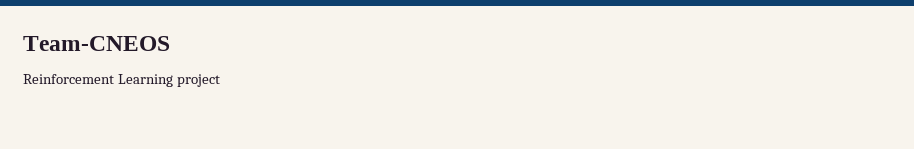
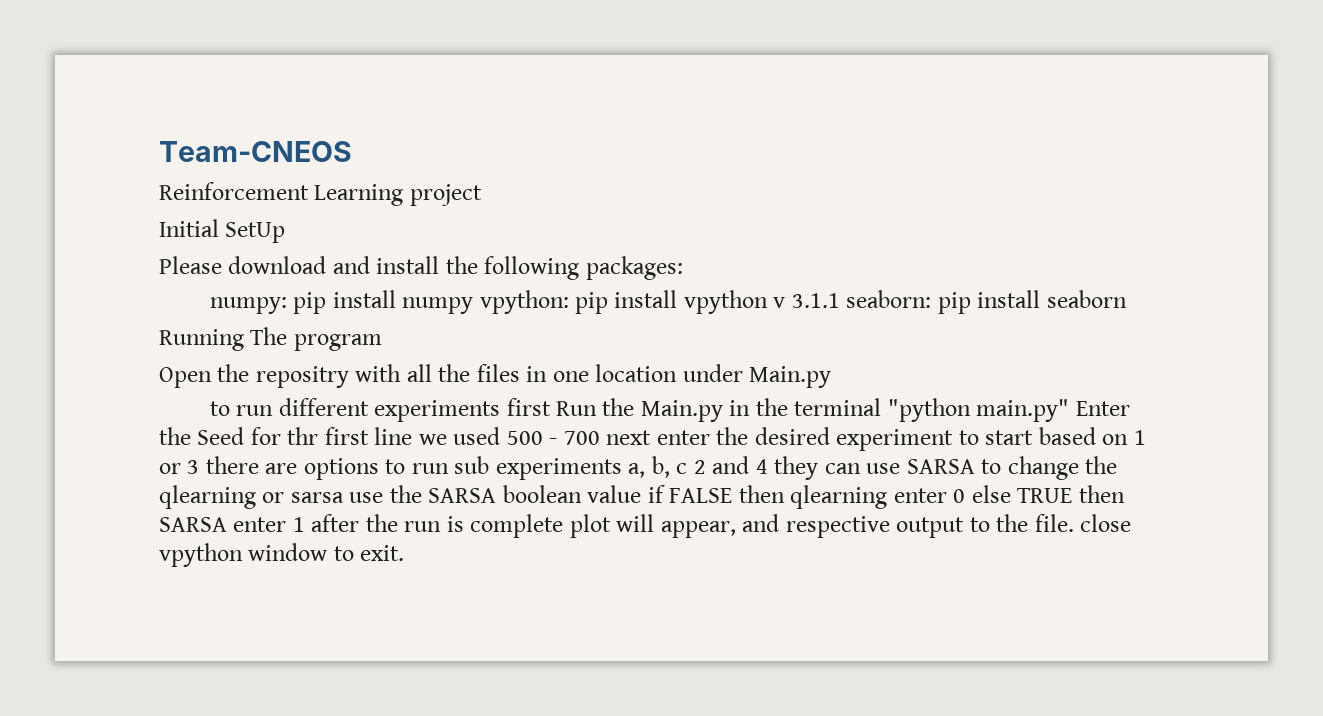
(220, 80) none -> [159,219,286,243] [159,256,683,280] [209,290,1127,314] [159,327,382,351] [159,364,832,388] [209,398,1130,422] [159,427,1146,451] [159,456,1118,480] [159,485,1125,509] [159,514,1132,538] [159,543,405,567] // Initial SetUp // Please download and install the following packages: // numpy: pip install numpy vpython: pip install vpython v 3.1.1 seaborn: pip install seaborn // Running The program // Open the repositry with all the files in one location under Main.py // to run different experiments first Run the Main.py in the terminal "python main.py" Enter the Seed for thr first line we used 500 - 700 next enter the desired experiment to start based on 1 or 3 there are options to run sub experiments a, b, c 2 and 4 they can use SARSA to change the qlearning or sarsa use the SARSA boolean value if FALSE then qlearning enter 0 else TRUE then SARSA enter 1 after the run is complete plot will appear, and respective output to the file. close vpython window to exit.

